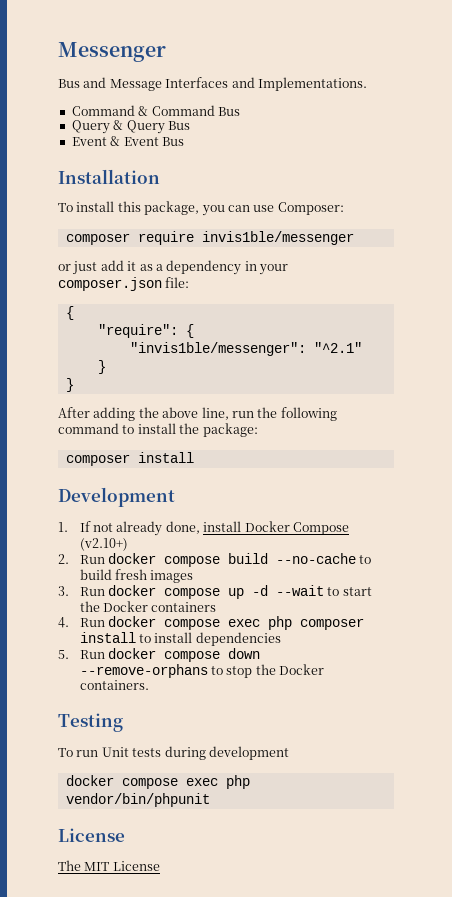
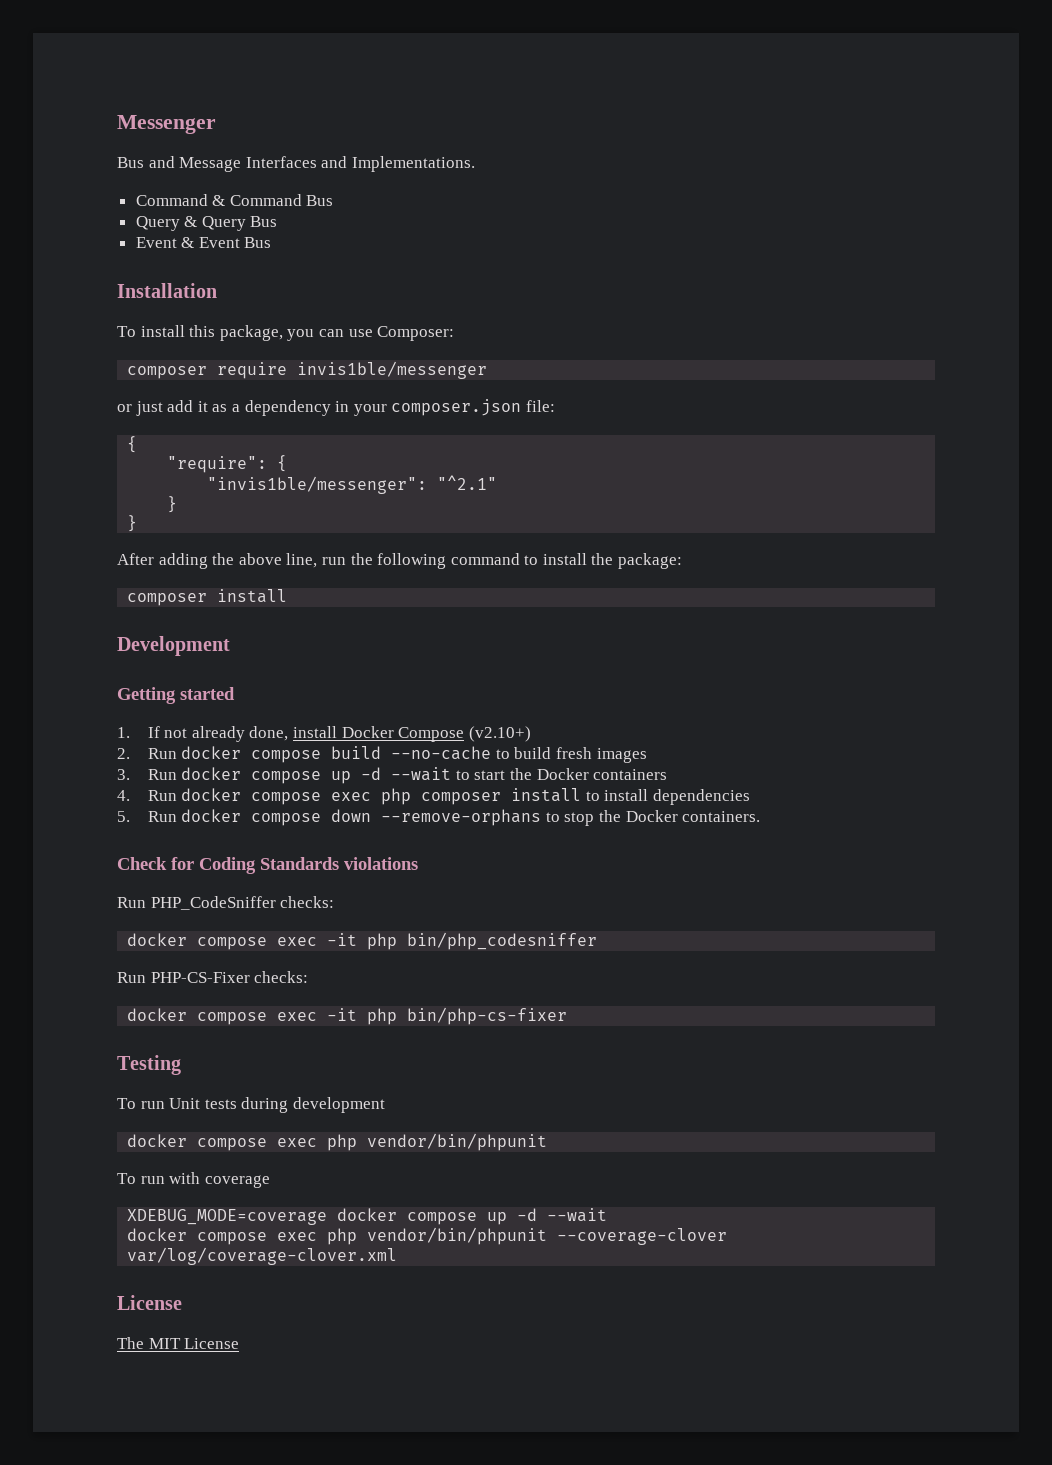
(175, 497) none -> [117,687,235,704] // Getting started
(149, 685) none -> [117,857,418,874] [117,896,335,910] [127,932,598,950] [117,971,309,983] [127,1007,568,1025] // Check for Coding Standards violations // Run PHP_CodeSniffer checks: // docker compose exec -it php bin/php_codesniffer // Run PHP-CS-Fixer checks: // docker compose exec -it php bin/php-cs-fixer
(210, 800) none -> [117,1172,270,1188] [127,1208,608,1225] [127,1227,728,1245] [127,1247,398,1265] // To run with coverage // XDEBUG_MODE=coverage docker compose up -d --wait // docker compose exec php vendor/bin/phpunit --coverage-clover var/log/coverage-clover.xml

